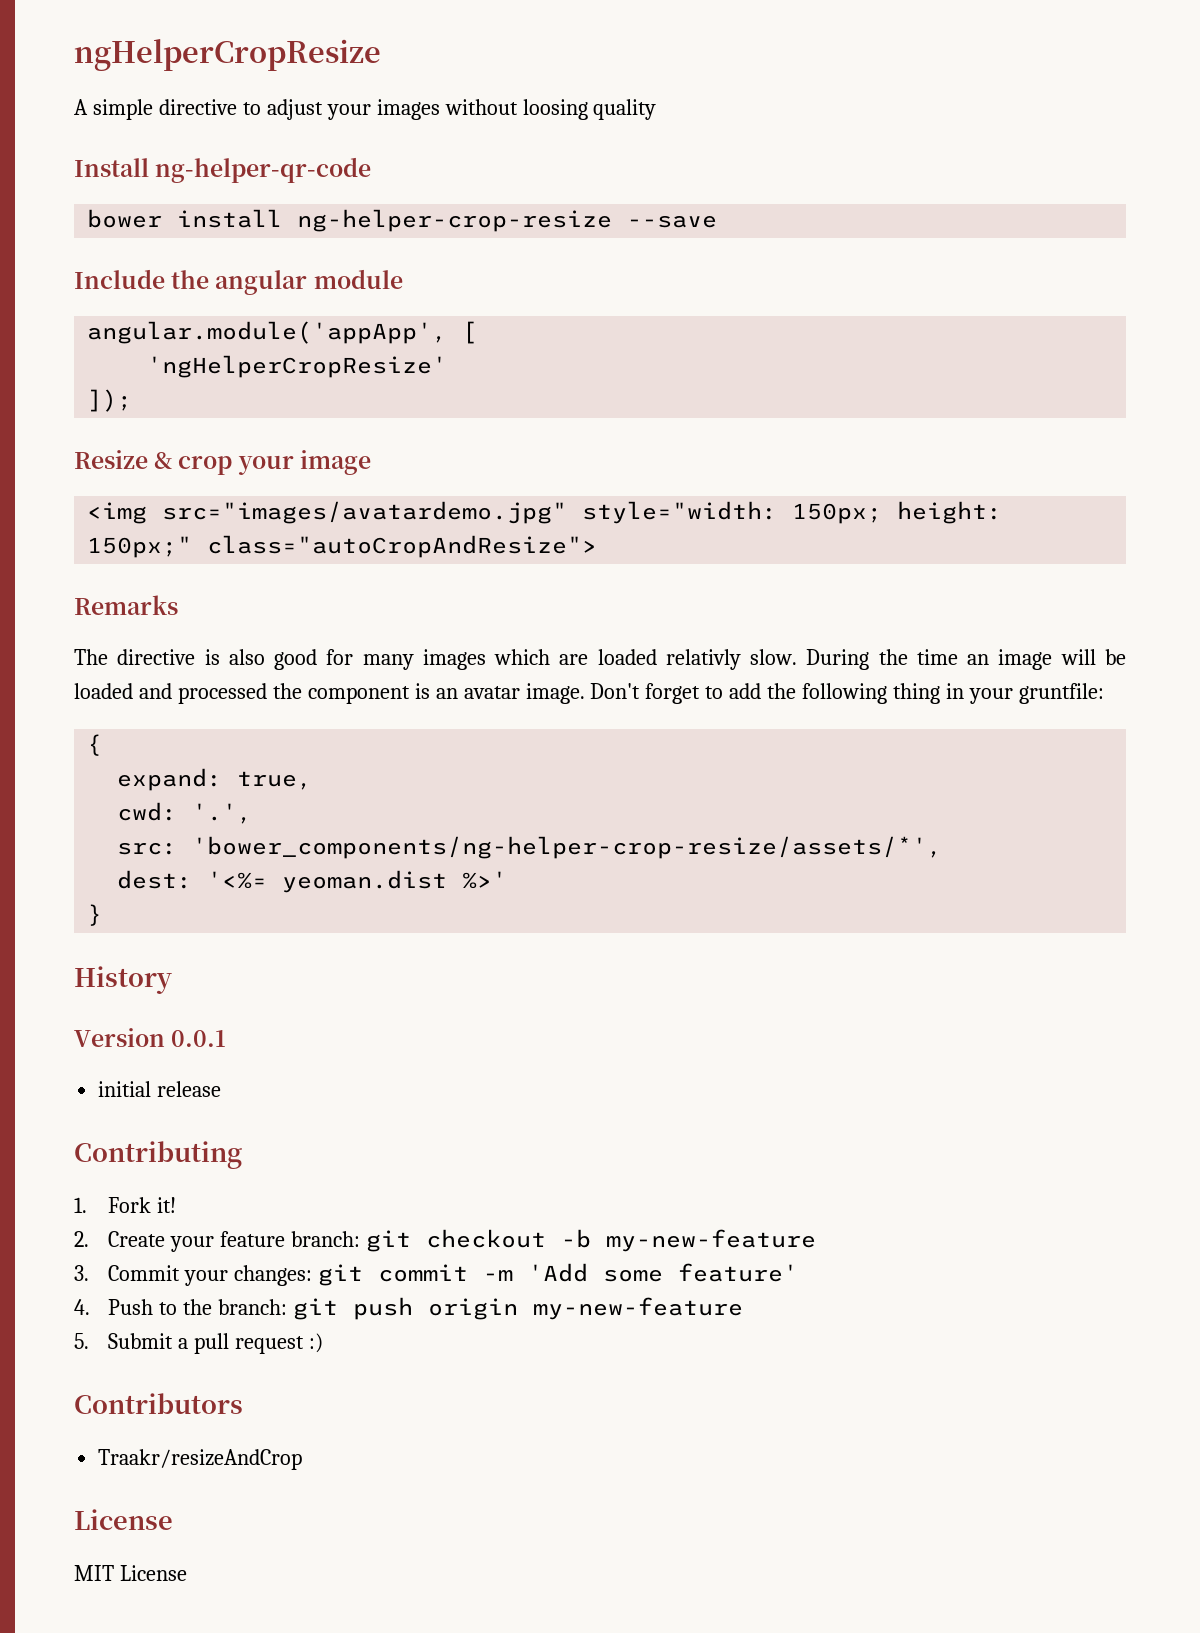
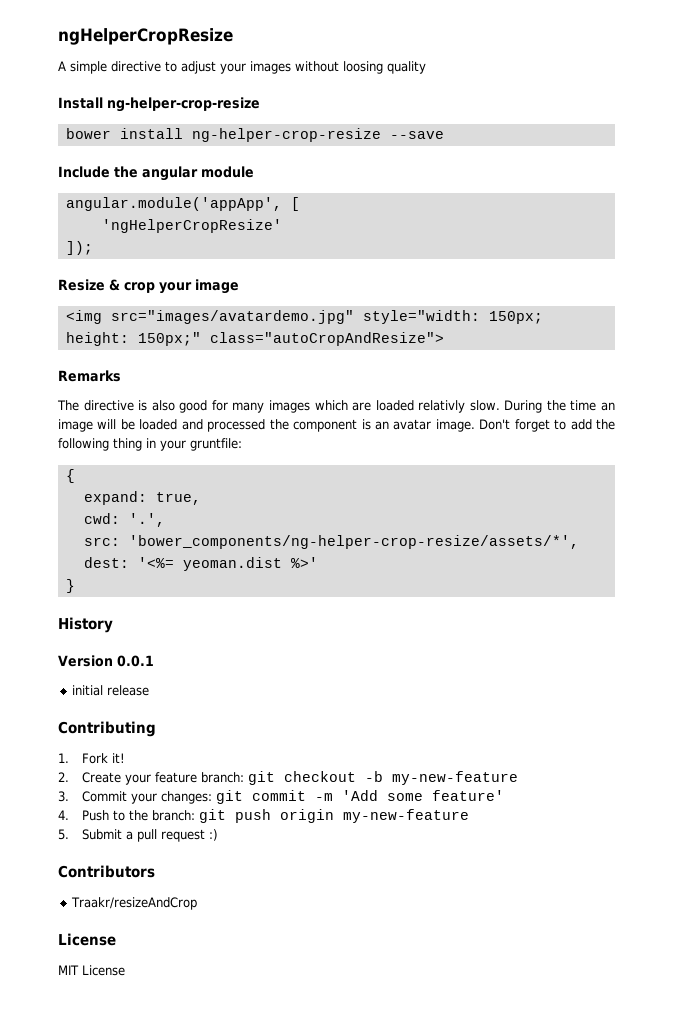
[155,157,372,183] ng-helper-qr-code -> [107,97,260,112] ng-helper-crop-resize

